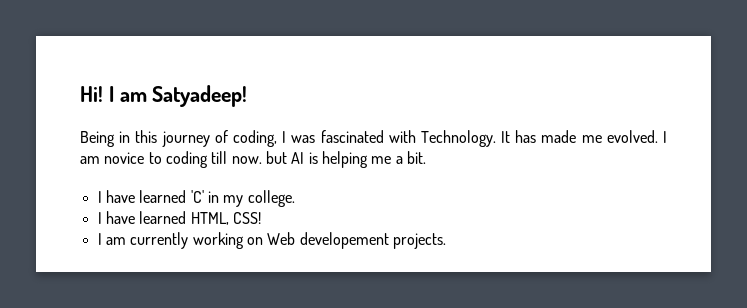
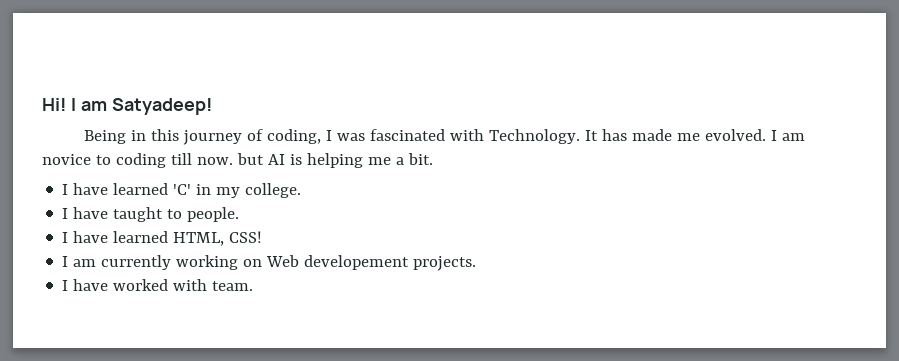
(295, 198) none -> [62,207,240,222] // I have taught to people.
(446, 241) none -> [62,279,254,291] // I have worked with team.

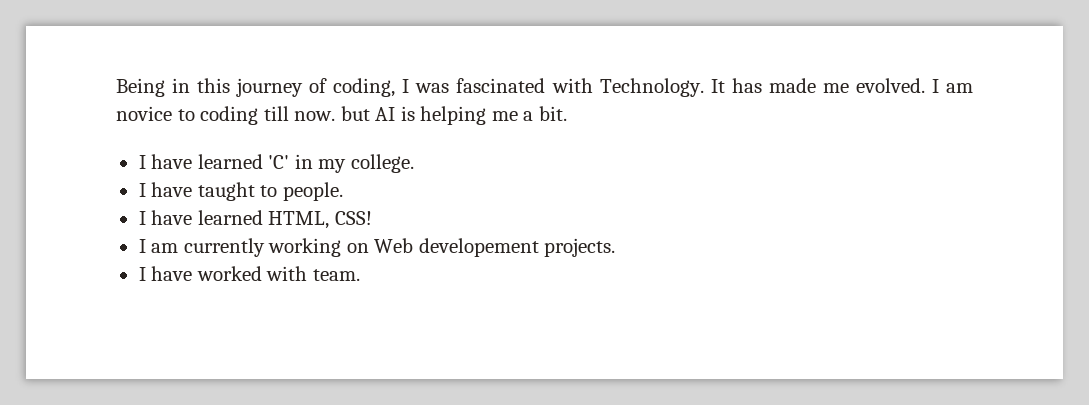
[42,98,212,115] Hi! I am Satyadeep! // -> (116, 87) none

